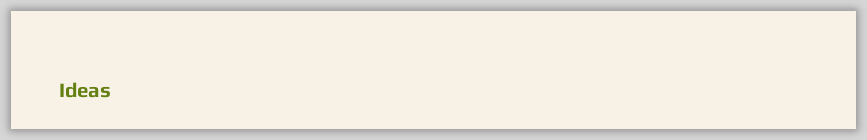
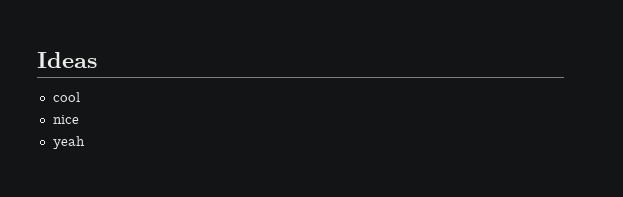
(111, 90) none -> [52,92,80,102] [52,115,79,124] [52,136,85,149] // cool // nice // yeah

